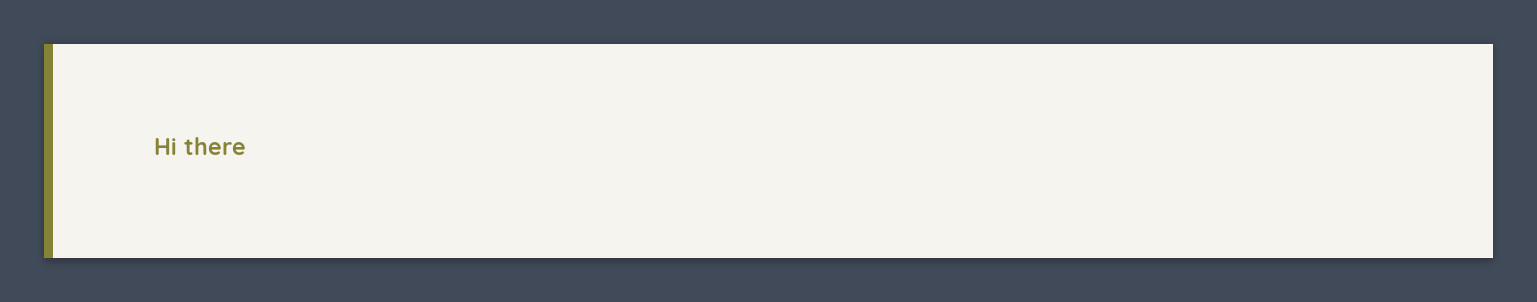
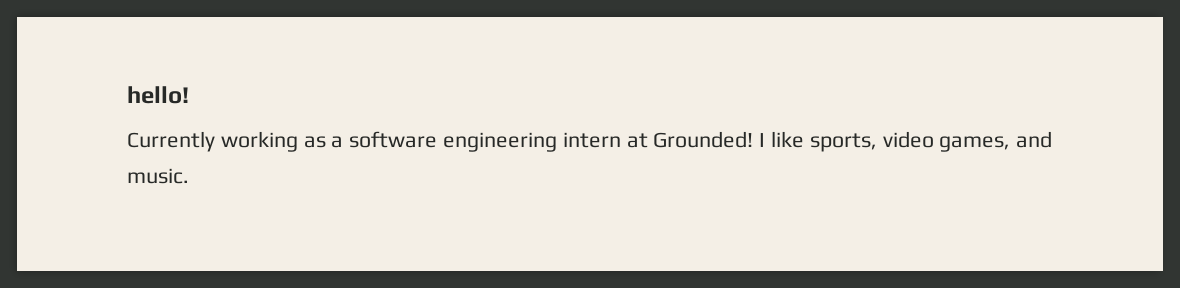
[154,137,246,155] Hi there -> [127,86,189,104] [127,131,1053,152] [127,168,189,184] hello! // Currently working as a software engineering intern at Grounded! I like sports, video games, and music.

